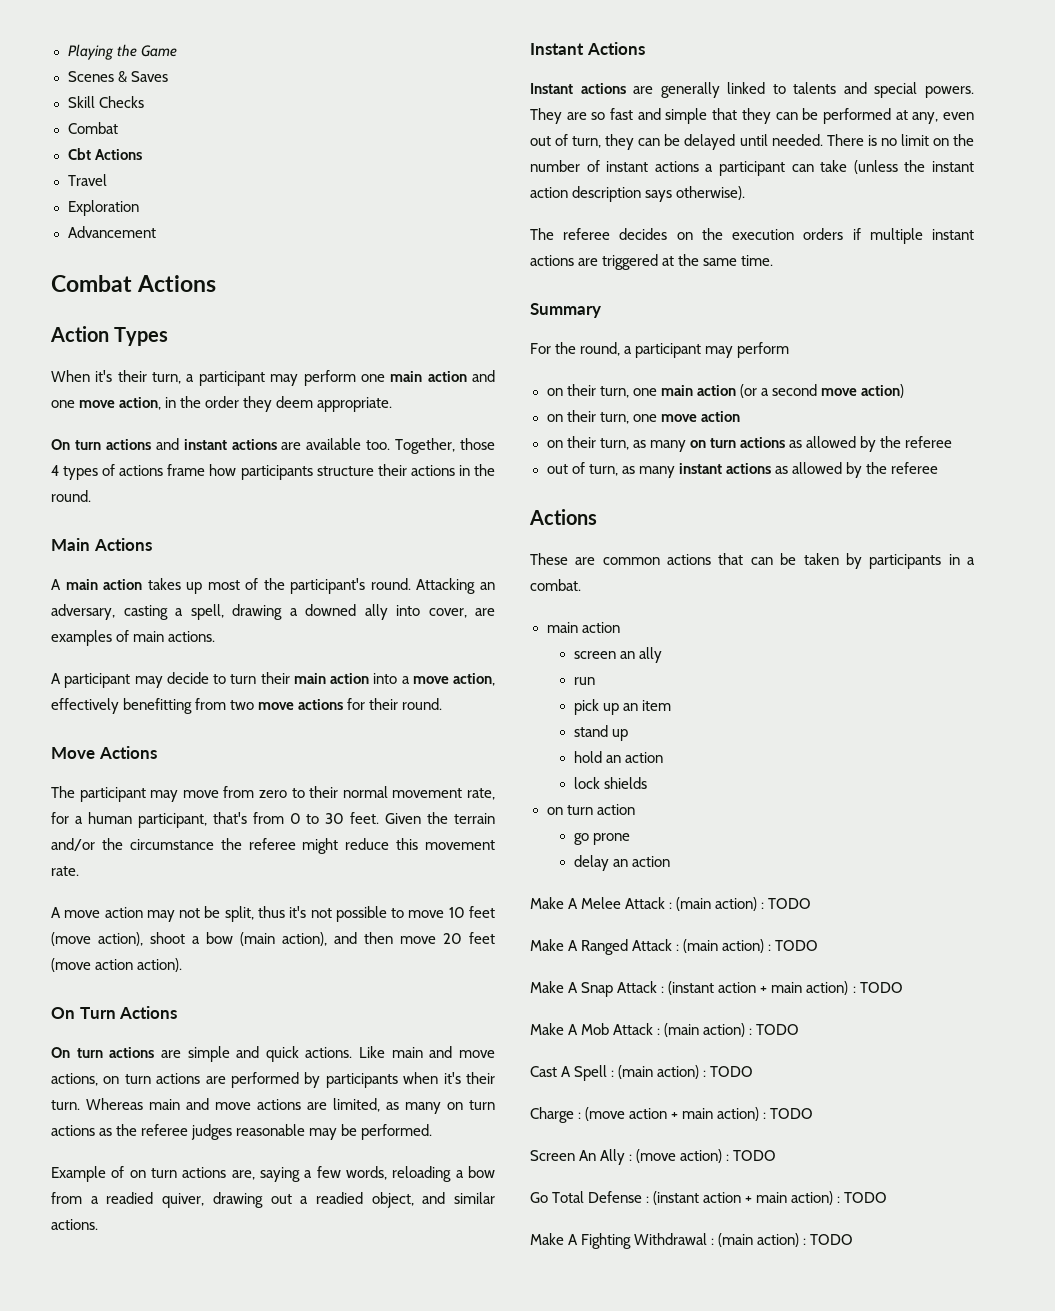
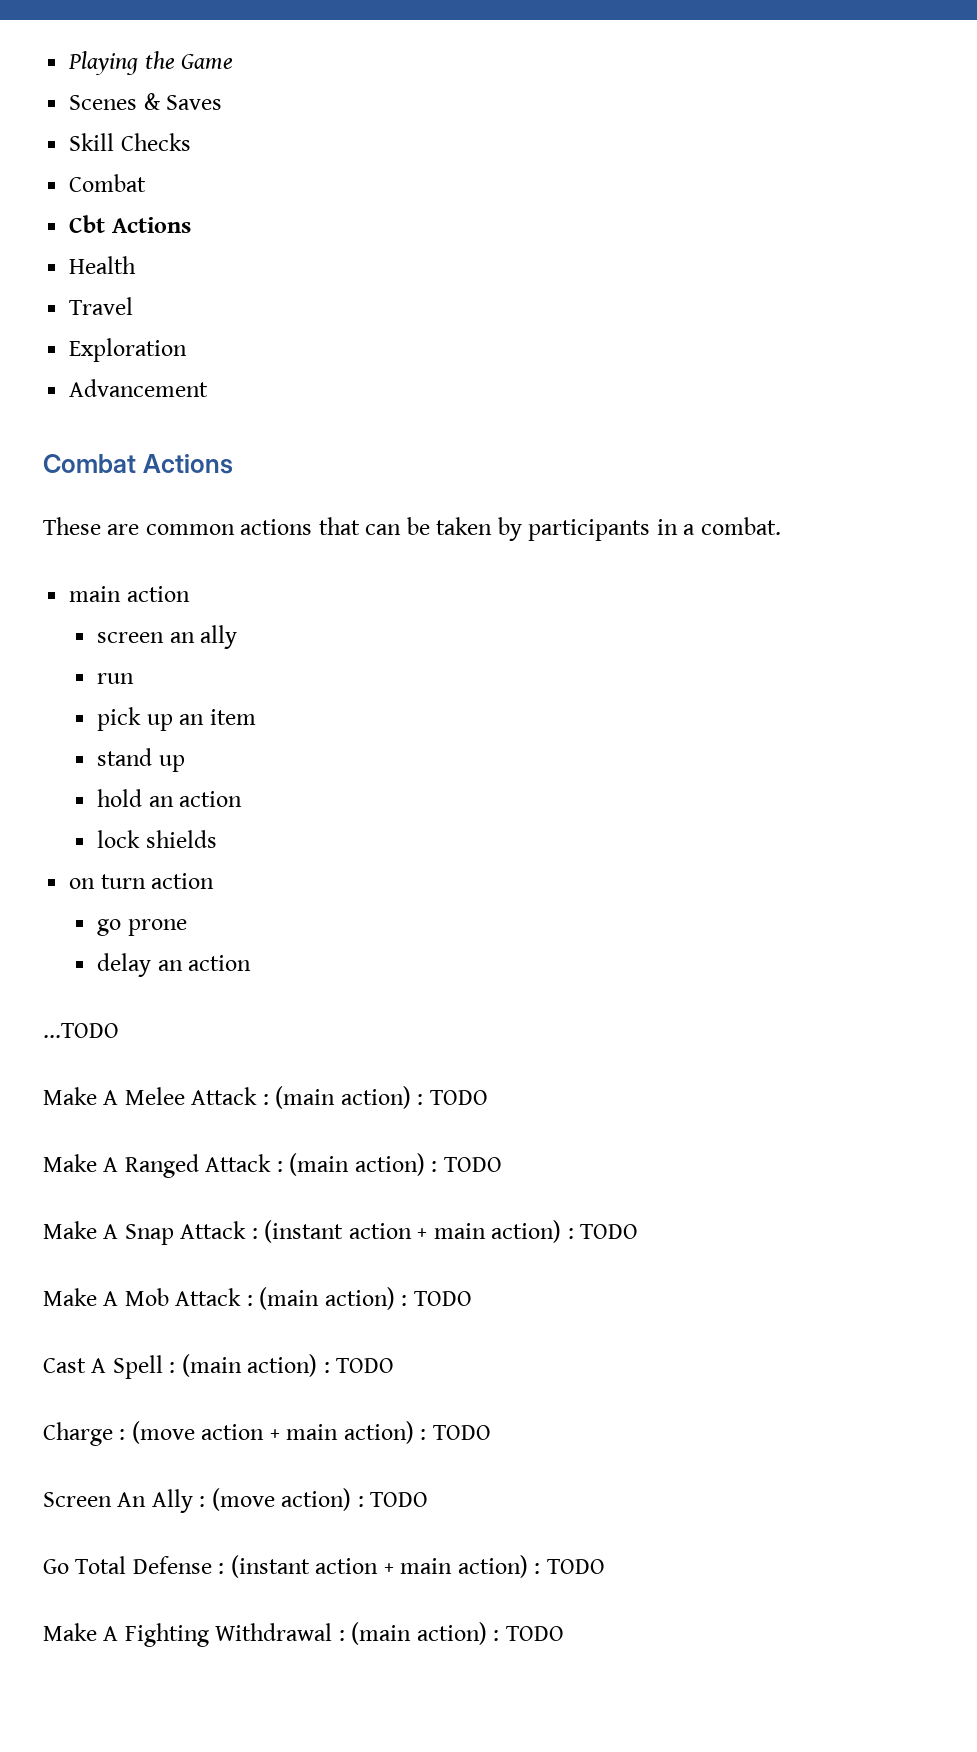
(142, 154) none -> [69,256,137,274] // Health
[50,326,169,346] [51,370,496,386] [51,396,393,412] [51,438,496,454] [51,464,496,480] [51,490,91,502] [51,538,152,551] [51,578,496,594] [51,604,495,620] [51,630,216,646] [51,672,495,688] [51,698,443,714] [51,746,157,759] [51,786,496,802] [51,812,496,828] [51,838,495,854] [51,866,79,876] [51,906,495,922] [51,932,495,946] [51,958,183,972] [51,1006,178,1019] [51,1046,495,1062] [51,1072,495,1088] [51,1098,495,1114] [51,1124,433,1140] [51,1166,495,1182] [51,1192,495,1208] [51,1219,98,1230] [530,42,645,55] [530,82,974,98] [530,108,974,124] [530,134,974,150] [530,160,974,176] [530,186,746,202] [530,228,974,244] [530,254,774,270] [530,303,601,318] [530,342,790,358] [546,384,904,398] [546,410,740,424] [546,436,953,452] [546,462,939,478] [529,509,597,525] // Action Types // When it's their turn, a participant may perform one main action and one move action, in the order they deem appropriate. // On turn actions and instant actions are available too. Together, those 4 types of actions frame how participants structure their actions in the round. // Main Actions // A main action takes up most of the participant's round. Attacking an adversary, casting a spell, drawing a downed ally into cover, are examples of main actions. // A participant may decide to turn their main action into a move action, effectively benefitting from two move actions for their round. // Move Actions // The participant may move from zero to their normal movement rate, for a human participant, that's from 0 to 30 feet. Given the terrain and/or the circumstance the referee might reduce this movement rate. // A move action may not be split, thus it's not possible to move 10 feet (move action), shoot a bow (main action), and then move 20 feet (move action action). // On Turn Actions // On turn actions are simple and quick actions. Like main and move actions, on turn actions are performed by participants when it's their turn. Whereas main and move actions are limited, as many on turn actions as the referee judges reasonable may be performed. // Example of on turn actions are, saying a few words, reloading a bow from a readied quiver, drawing out a readied object, and similar actions. // Instant Actions // Instant actions are generally linked to talents and special powers. They are so fast and simple that they can be performed at any, even out of turn, they can be delayed until needed. There is no limit on the number of instant actions a participant can take (unless the instant action description says otherwise). // The referee decides on the execution orders if multiple instant actions are triggered at the same time. // Summary // For the round, a participant may perform // on their turn, one main action (or a second move action) // on their turn, one move action // on their turn, as many on turn actions as allowed by the referee // out of turn, as many instant actions as allowed by the referee // Actions -> (233, 464) none
(670, 861) none -> [43,1023,119,1038] // ...TODO

